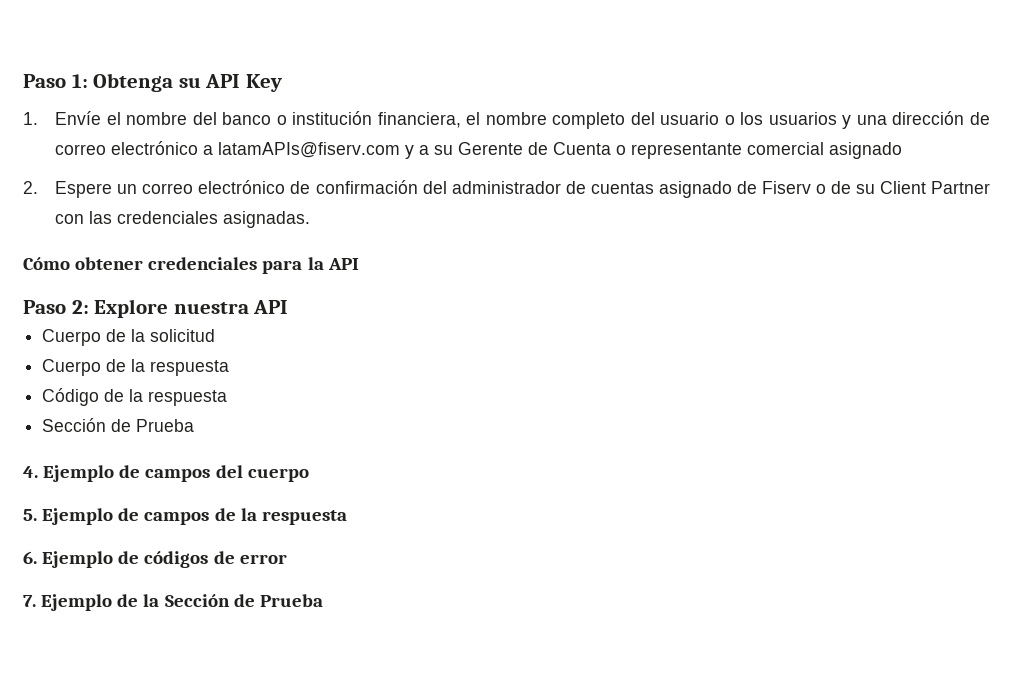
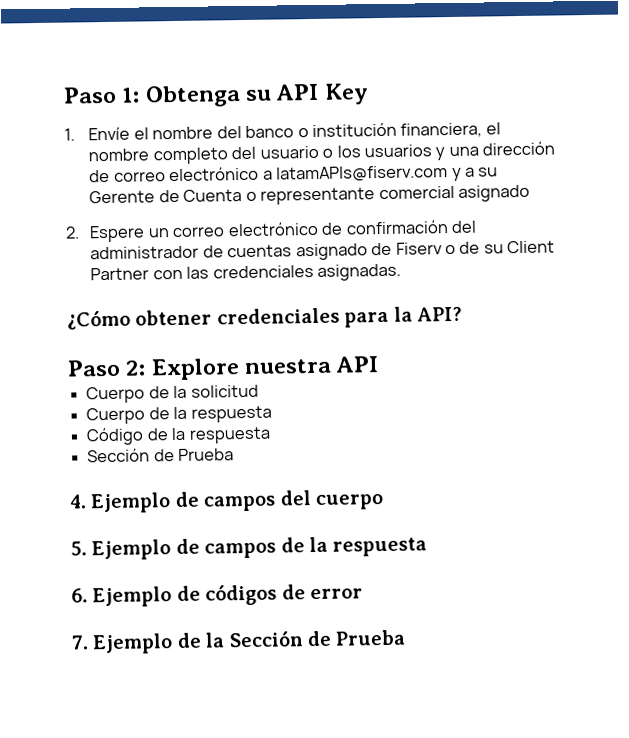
[23,257,70,270] Cómo -> [67,309,131,330] ¿Cómo
[327,258,359,270] API -> [416,306,462,322] API?

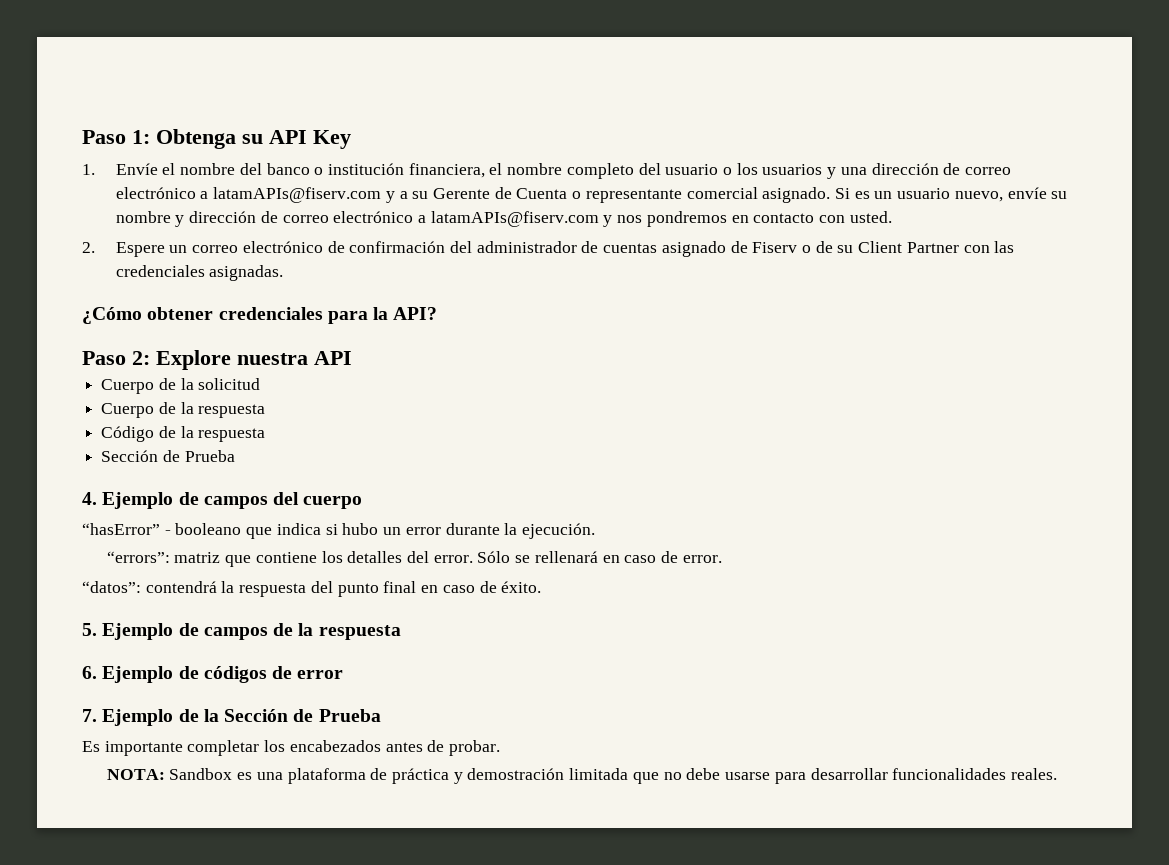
[458,184,531,202] asignado -> [762,187,1068,203] [115,211,892,227] asignado. Si es un usuario nuevo, envíe su nombre y dirección de correo electrónico a latamAPIs@fiserv.com y nos pondremos en contacto con usted.
(384, 502) none -> [82,523,595,539] [106,551,722,567] [82,581,542,597] // “hasError” - booleano que indica si hubo un error durante la ejecución. // “errors”: matriz que contiene los detalles del error. Sólo se rellenará en caso de error. // “datos”: contendrá la respuesta del punto final en caso de éxito.
(407, 637) none -> [82,740,501,756] [106,768,1057,784] // Es importante completar los encabezados antes de probar. // NOTA: Sandbox es una plataforma de práctica y demostración limitada que no debe usarse para desarrollar funcionalidades reales.

